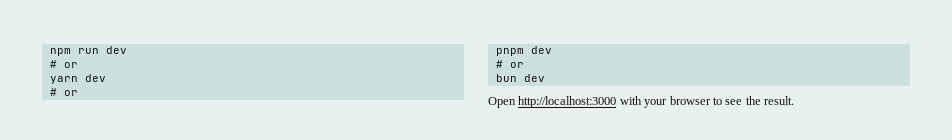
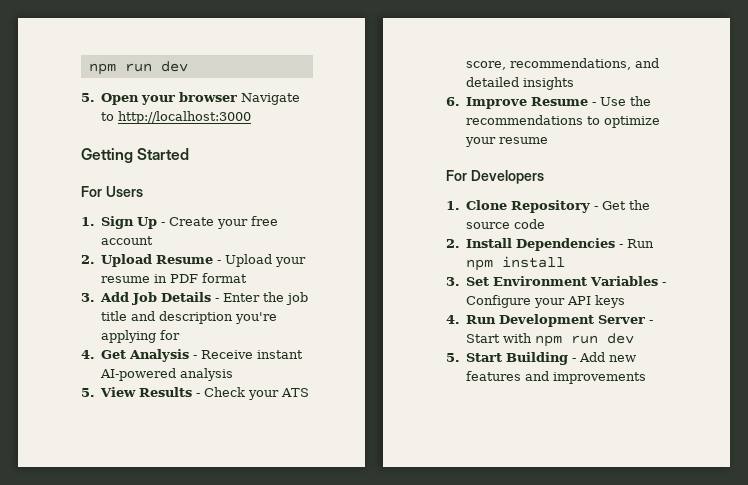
[49,46,127,56] [49,60,78,68] [49,74,106,84] [49,88,78,96] [495,46,552,56] [495,60,524,68] [495,74,545,82] [488,96,794,108] npm run dev // # or // yarn dev // # or // pnpm dev // # or // bun dev // Open http://localhost:3000 with your browser to see the result. -> [88,61,188,75] [81,92,301,105] [101,111,252,124] [81,148,190,163] [81,186,143,197] [81,216,279,229] [101,236,154,245] [81,254,307,267] [101,273,248,283] [81,292,309,305] [101,311,278,324] [101,330,181,343] [81,349,304,362] [100,368,234,381] [81,387,310,400] [466,58,660,70] [466,77,575,90] [446,96,652,109] [466,115,661,128] [465,137,549,147] [446,170,544,184] [446,200,651,213] [466,219,546,229] [446,238,655,251] [466,256,566,271] [446,276,667,286] [466,295,626,308] [446,314,654,327] [466,333,635,347] [446,352,637,365] [466,371,647,384] npm run dev // 5. Open your browser Navigate to http://localhost:3000 // Getting Started // For Users // 1. Sign Up - Create your free account // 2. Upload Resume - Upload your resume in PDF format // 3. Add Job Details - Enter the job title and description you're applying for // 4. Get Analysis - Receive instant AI-powered analysis // 5. View Results - Check your ATS score, recommendations, and detailed insights // 6. Improve Resume - Use the recommendations to optimize your resume // For Developers // 1. Clone Repository - Get the source code // 2. Install Dependencies - Run npm install // 3. Set Environment Variables - Configure your API keys // 4. Run Development Server - Start with npm run dev // 5. Start Building - Add new features and improvements

